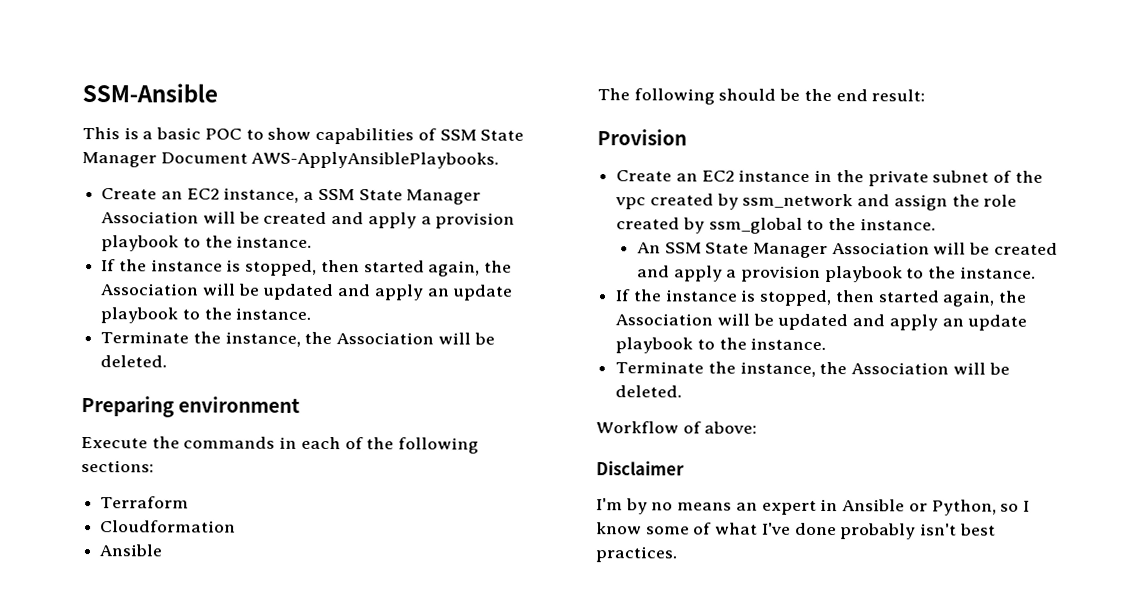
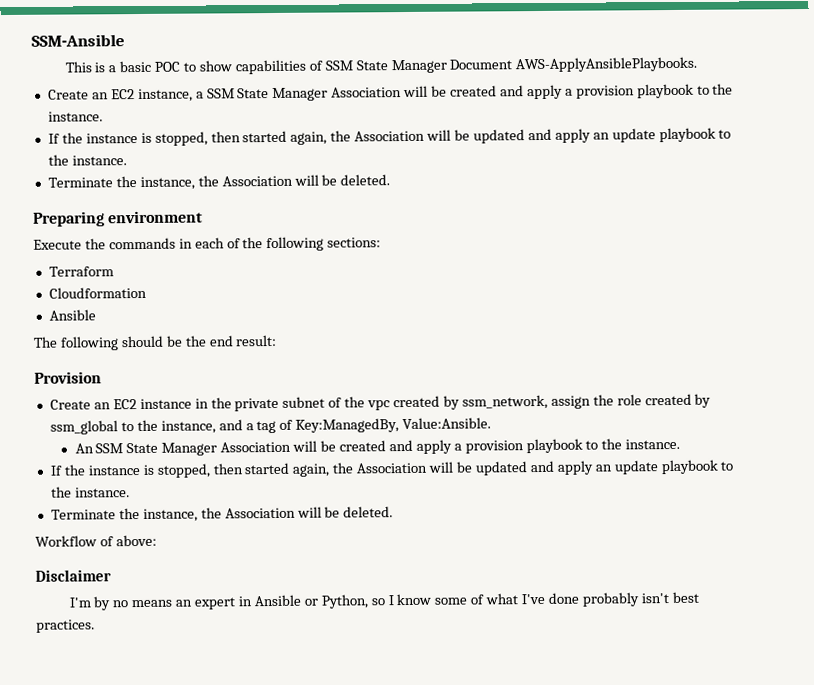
[742,193,891,209] ssm_network and -> [461,394,548,410] ssm_network,
[859,218,936,231] instance. -> [160,417,492,434] instance, and a tag of Key:ManagedBy, Value:Ansible.

